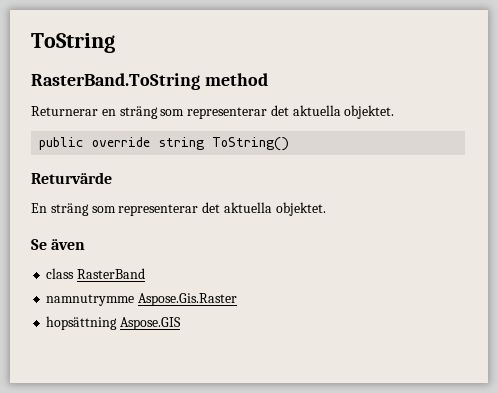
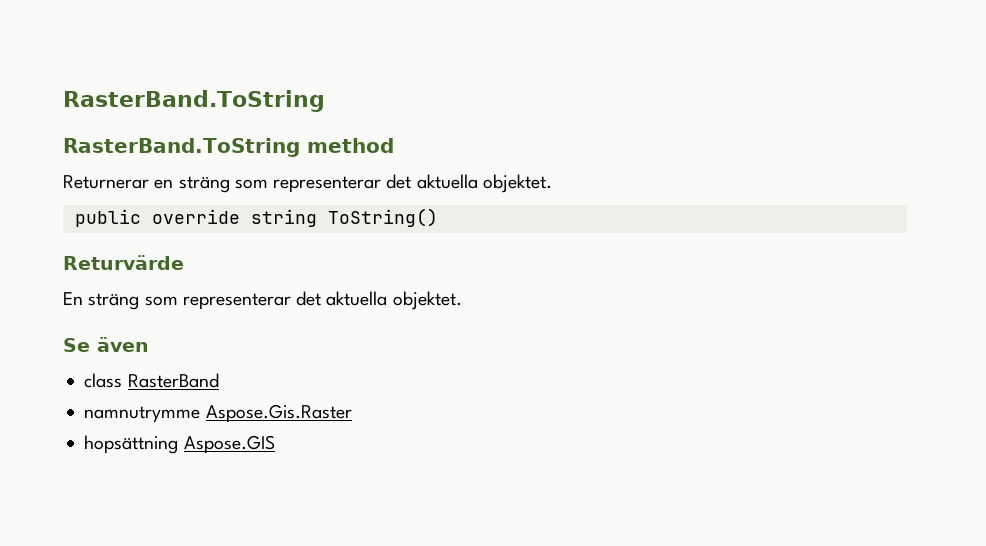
[31,33,115,53] ToString -> [63,90,325,112] RasterBand.ToString

